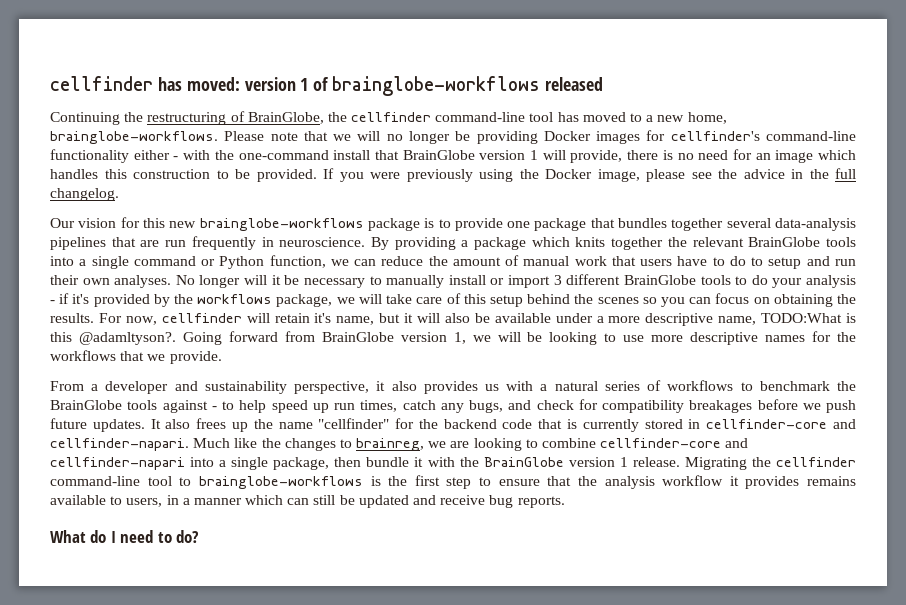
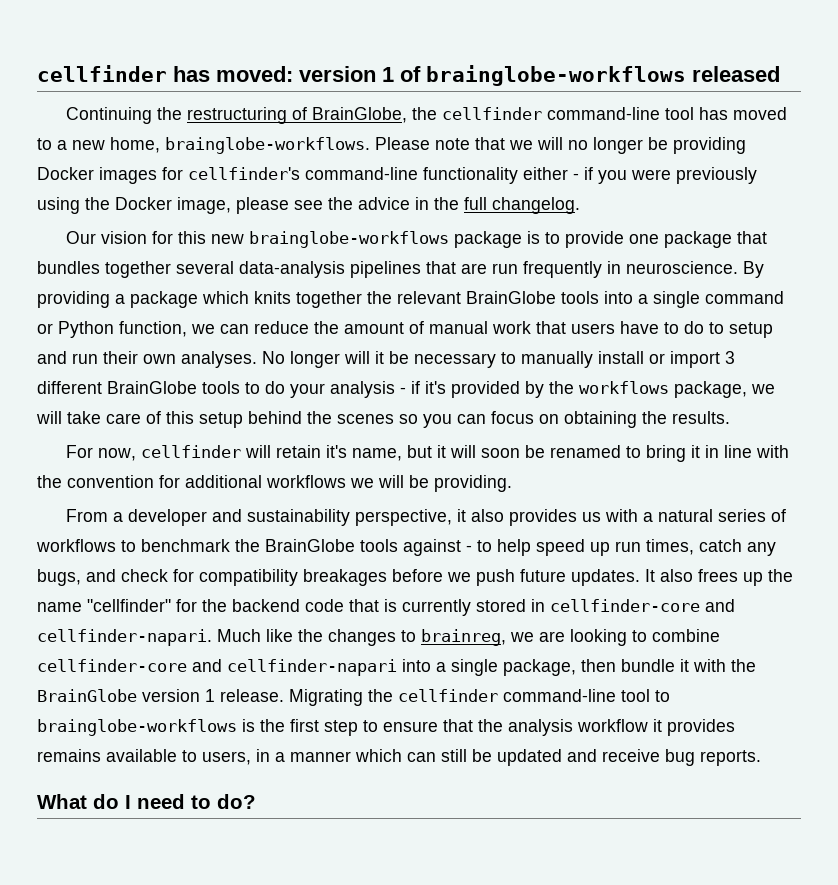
[183,149,857,163] [50,168,334,182] with the one-command install that BrainGlobe version 1 will provide, there is no need for an image which handles this construction to be provided. If -> [584,167,593,180] if
(94, 318) none -> (730, 417) //
[444,313,856,326] [50,331,857,345] [50,350,222,364] also be available under a more descriptive name, TODO:What is this @adamltyson?. Going forward from BrainGlobe version 1, we will be looking to use more descriptive names for the workflows that we provide. -> [480,445,789,462] [37,475,512,492] soon be renamed to bring it in line with the convention for additional workflows we will be providing.

